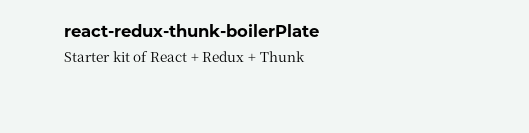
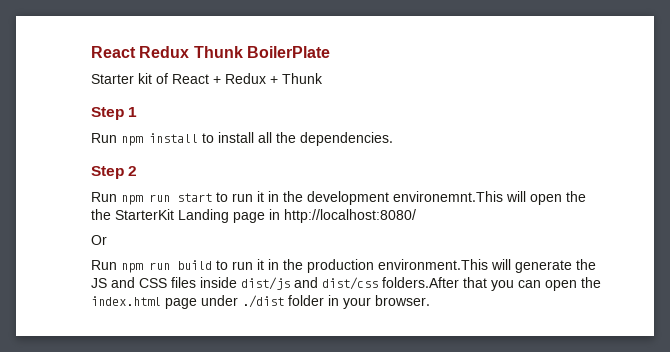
[64,24,319,37] react-redux-thunk-boilerPlate -> [91,46,330,58] React Redux Thunk BoilerPlate
(305, 56) none -> [91,107,138,120] [91,132,393,146] [91,166,138,179] [91,191,586,205] [91,209,416,223] [91,235,107,245] [91,259,596,273] [91,277,601,291] [91,295,430,309] // Step 1 // Run npm install to install all the dependencies. // Step 2 // Run npm run start to run it in the development environemnt.This will open the the StarterKit Landing page in http://localhost:8080/ // Or // Run npm run build to run it in the production environment.This will generate the JS and CSS files inside dist/js and dist/css folders.After that you can open the index.html page under ./dist folder in your browser.

